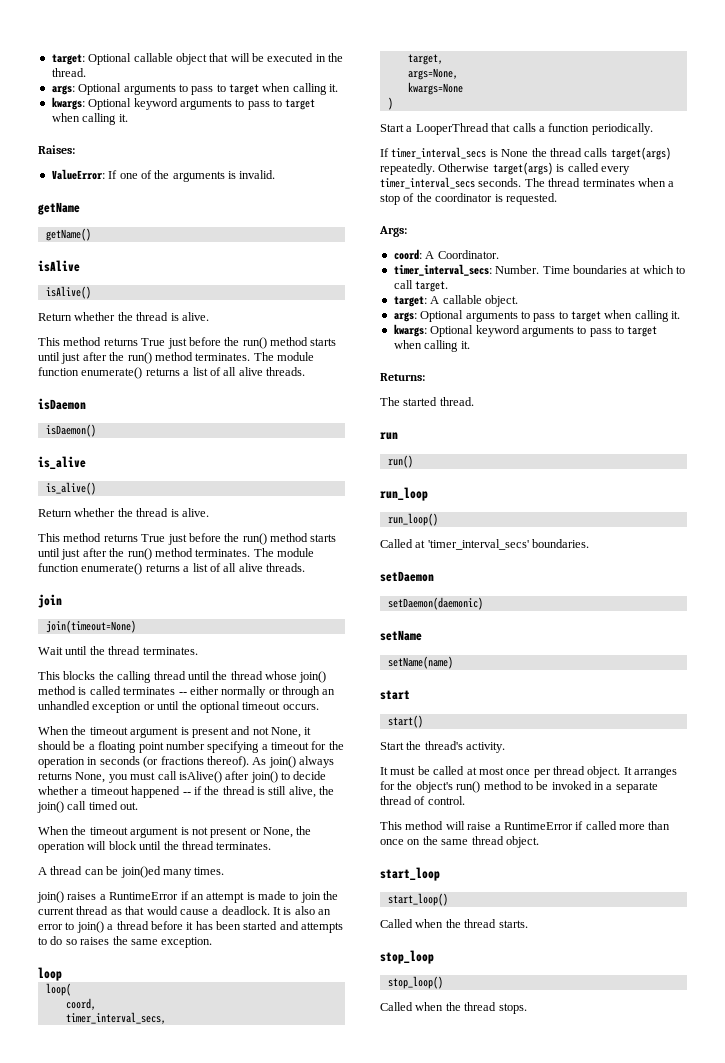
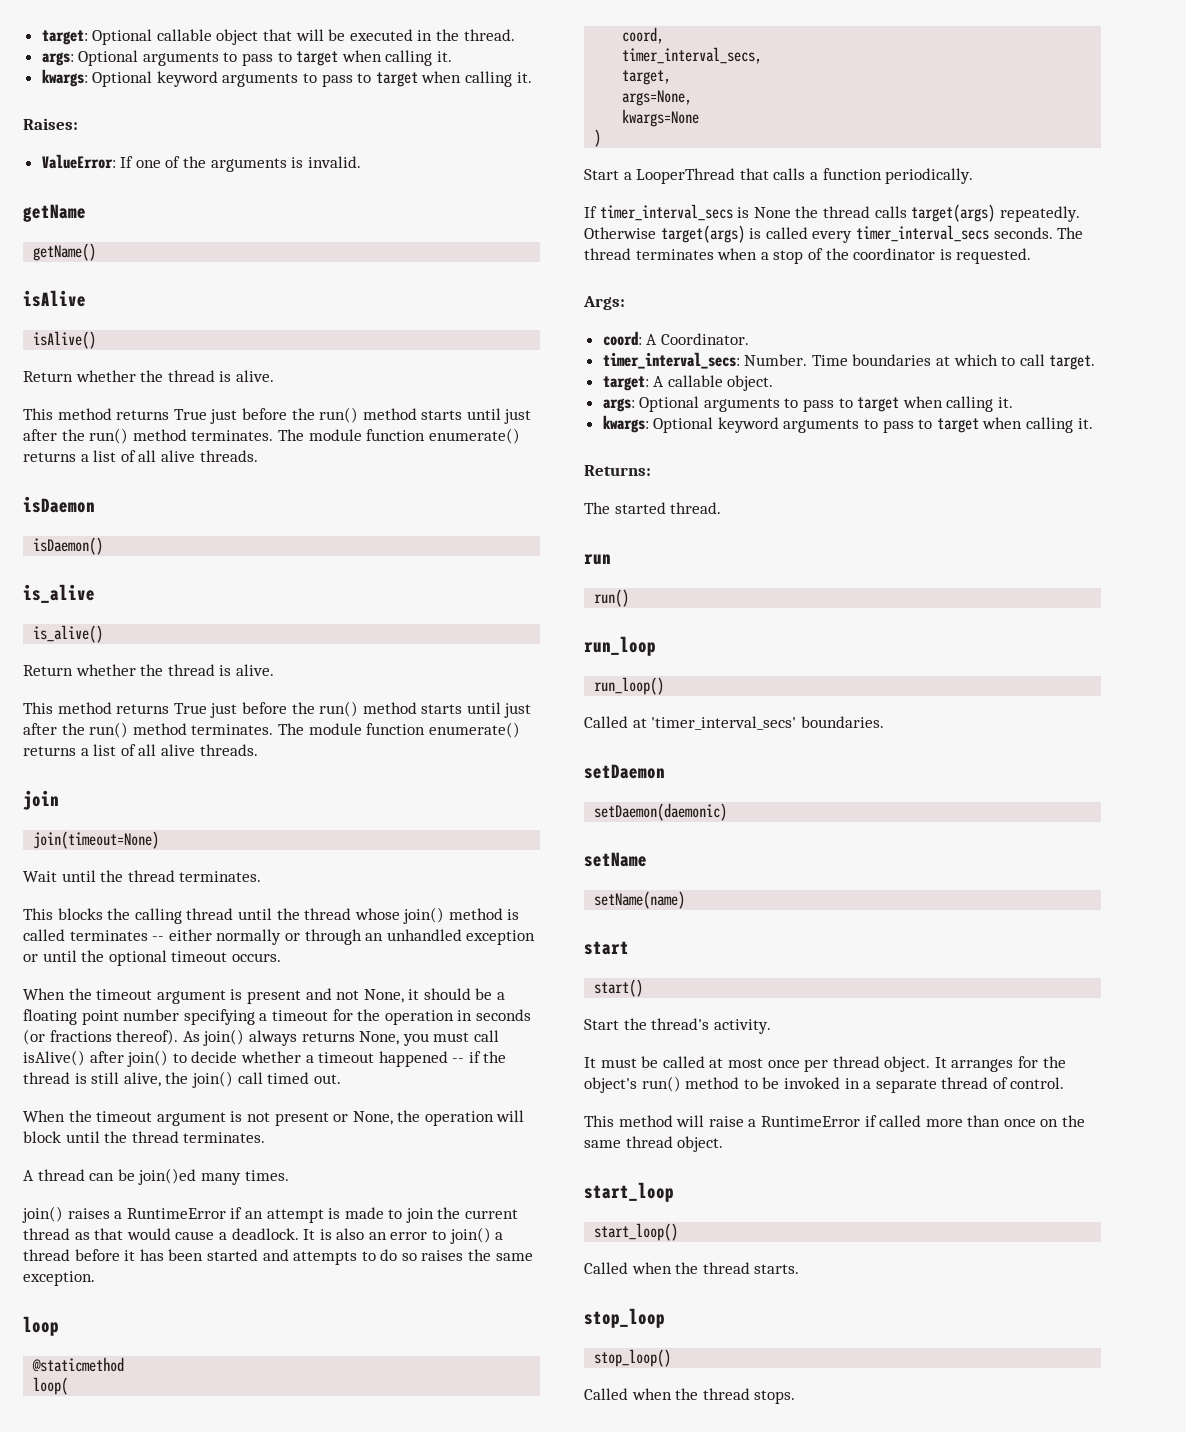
(62, 974) none -> [32,1357,125,1372] // @staticmethod

